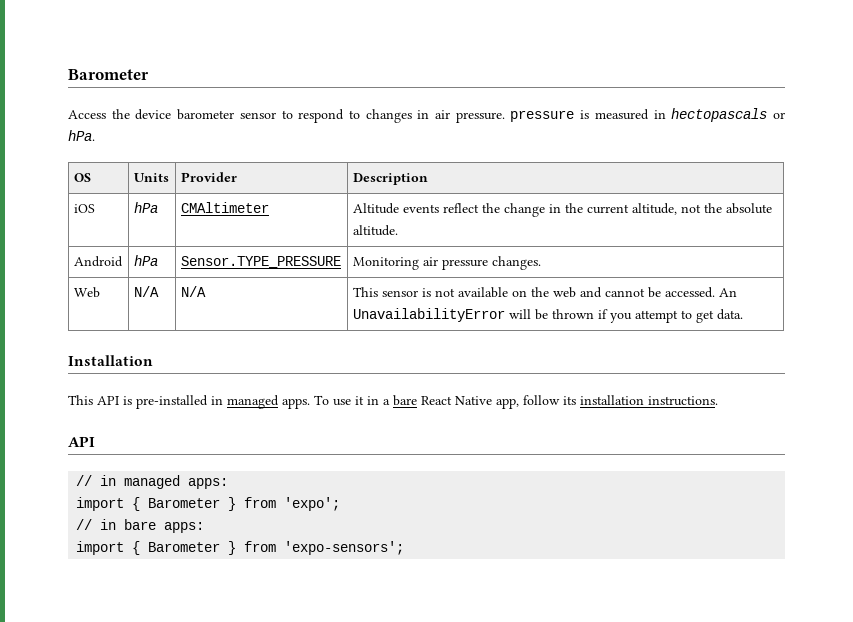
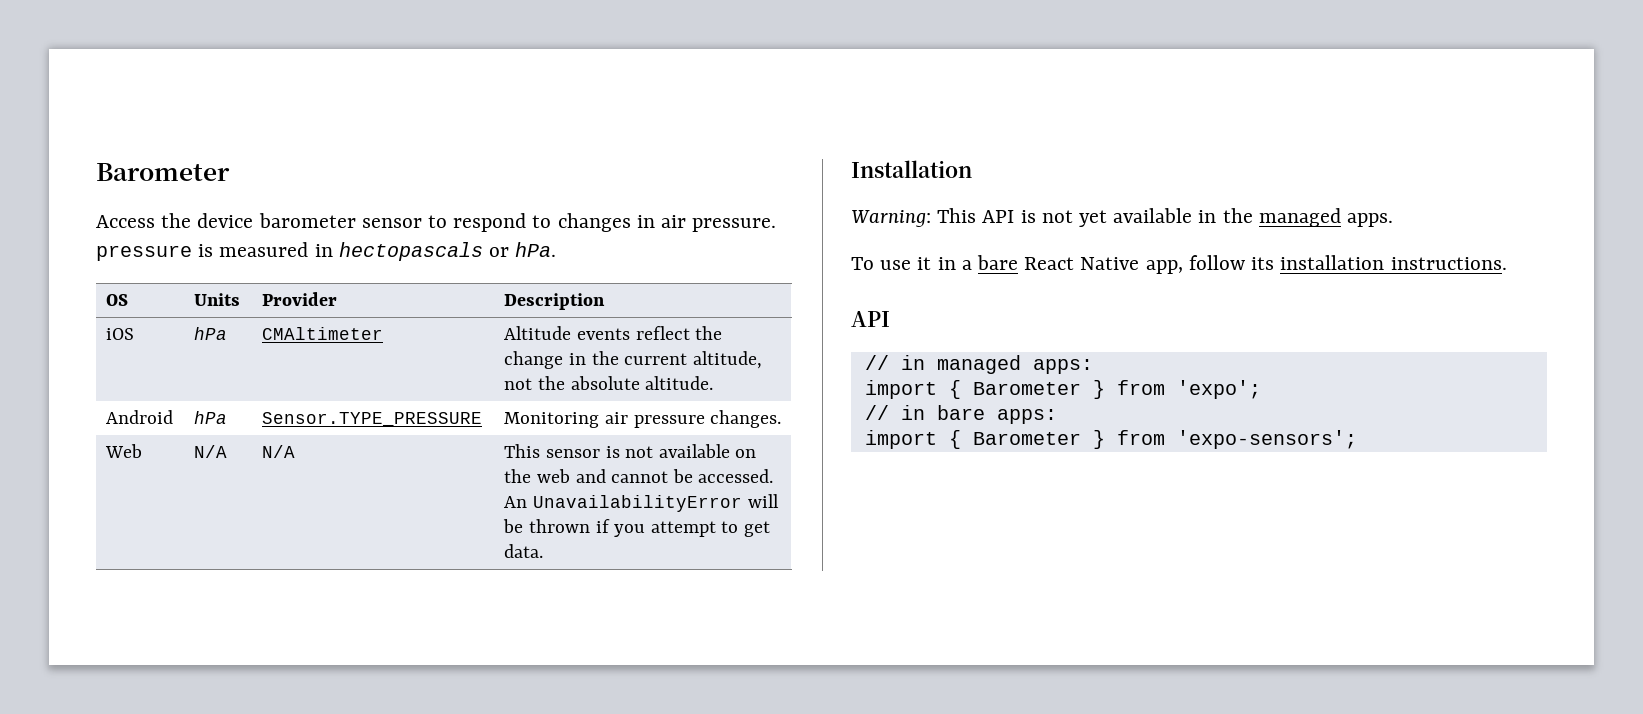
(153, 360) none -> [851,210,931,227] Warning:
[136,395,223,409] pre-installed in -> [1041,208,1253,227] not yet available in the
(310, 403) none -> (1394, 220) //

